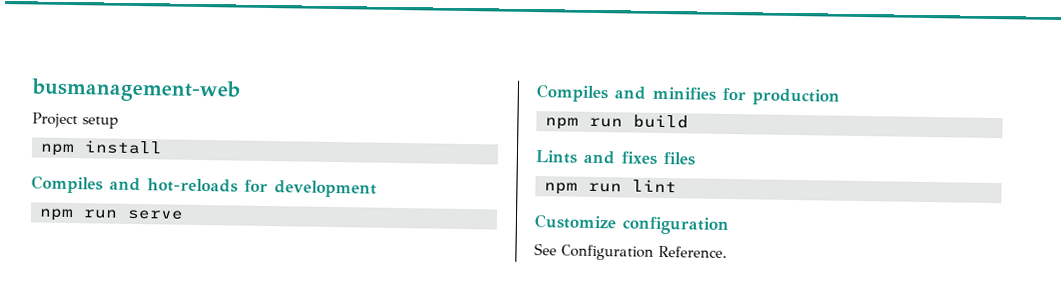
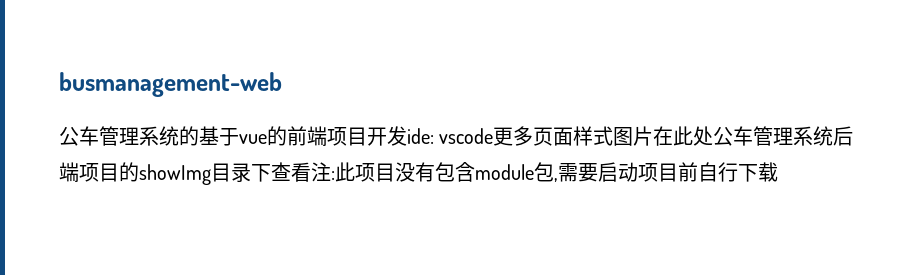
[32,112,119,129] [40,140,163,157] [31,175,377,198] [39,208,184,222] [536,84,840,106] [545,114,689,130] [535,150,695,166] [544,179,677,195] [534,214,730,236] [534,243,727,261] Project setup // npm install // Compiles and hot-reloads for development // npm run serve // Compiles and minifies for production // npm run build // Lints and fixes files // npm run lint // Customize configuration // See Configuration Reference. -> [59,126,854,146] [59,162,778,185] 公车管理系统的基于vue的前端项目开发ide: vscode更多页面样式图片在此处公车管理系统后端项目的showImg目录下查看注:此项目没有包含module包,需要启动项目前自行下载

